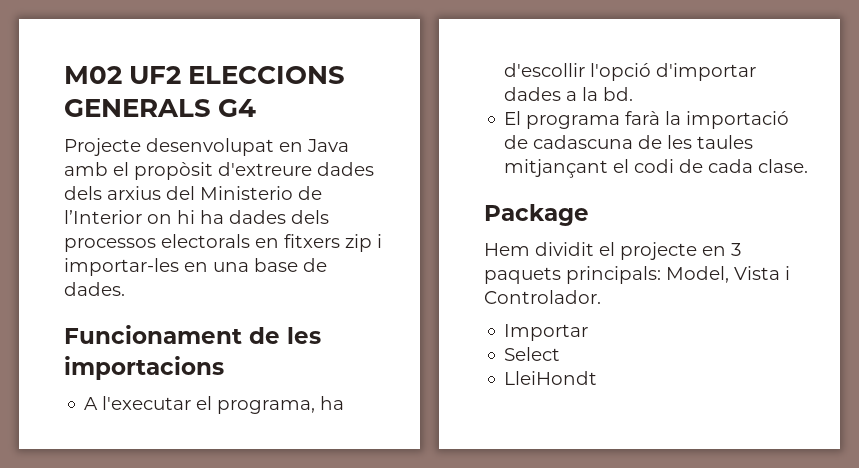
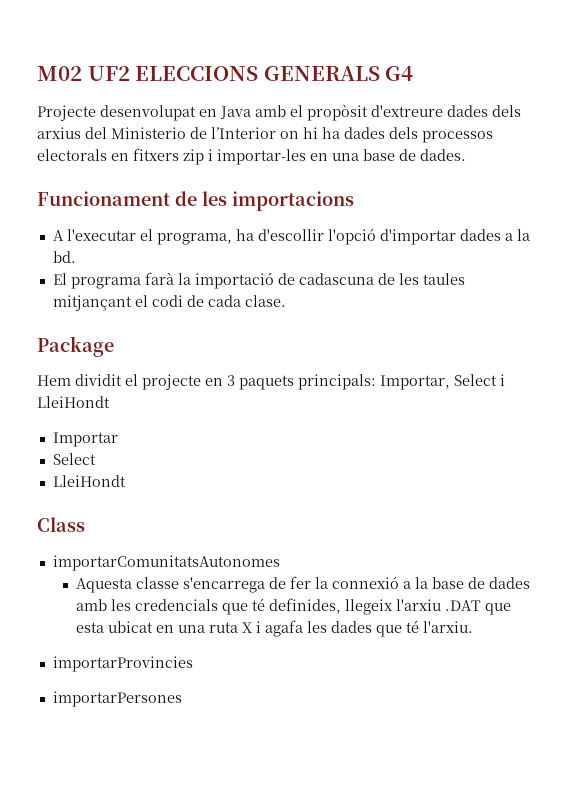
[666,266,790,283] [484,290,601,304] Model, Vista i Controlador. -> [380,374,505,390] [37,396,110,408] Importar, Select i LleiHondt
(598, 378) none -> [37,517,85,532] [52,555,280,571] [75,576,530,593] [75,598,511,615] [75,620,473,637] [52,656,193,672] [52,691,182,707] // Class // importarComunitatsAutonomes // Aquesta classe s'encarrega de fer la connexió a la base de dades amb les credencials que té definides, llegeix l'arxiu .DAT que esta ubicat en una ruta X i agafa les dades que té l'arxiu. // importarProvincies // importarPersones

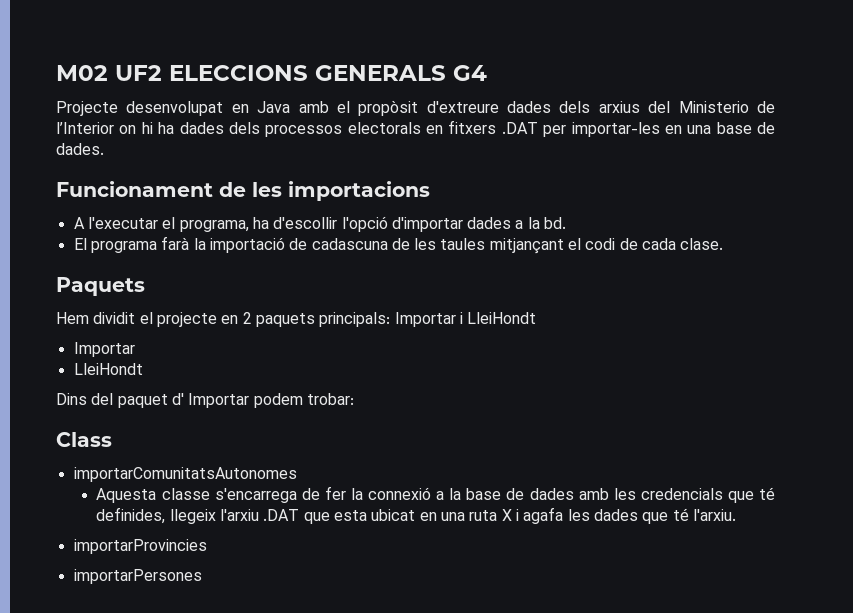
[183,149,213,165] zip i -> [501,122,567,137] .DAT per
[37,336,114,357] Package -> [56,277,145,296] Paquets
[227,375,235,386] 3 -> [242,312,252,324] 2
[380,374,497,390] Importar, Select -> [394,312,456,327] Importar
[52,453,96,465] [52,475,126,487] Select // LleiHondt -> [73,363,143,375] [56,393,354,408] LleiHondt // Dins del paquet d' Importar podem trobar:

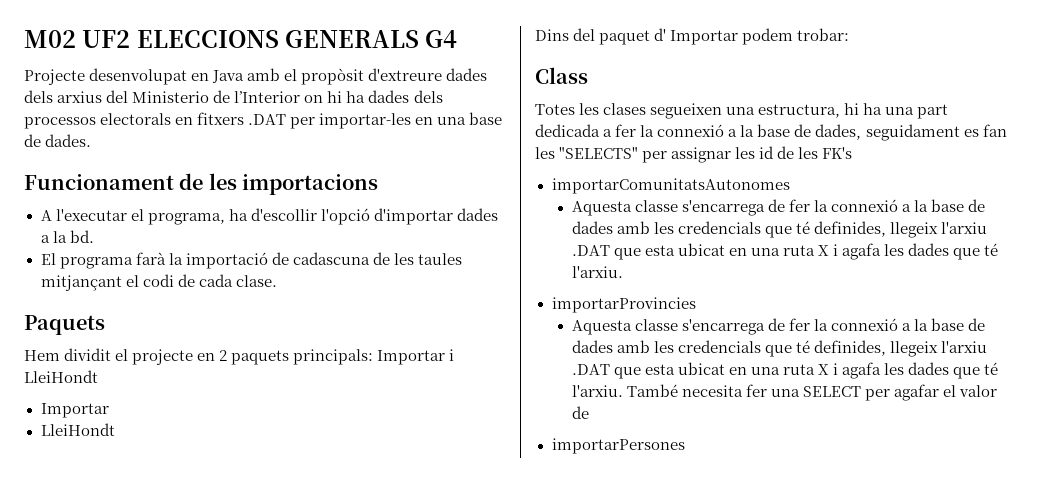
(112, 439) none -> [535,103,949,119] [535,124,1007,141] [535,146,853,163] // Totes les clases segueixen una estructura, hi ha una part dedicada a fer la connexió a la base de dades, seguidament es fan les "SELECTS" per assignar les id de les FK's
(207, 546) none -> [571,318,986,335] [571,340,988,357] [571,362,999,379] [571,384,998,401] [571,406,589,419] // Aquesta classe s'encarrega de fer la connexió a la base de dades amb les credencials que té definides, llegeix l'arxiu .DAT que esta ubicat en una ruta X i agafa les dades que té l'arxiu. També necesita fer una SELECT per agafar el valor de

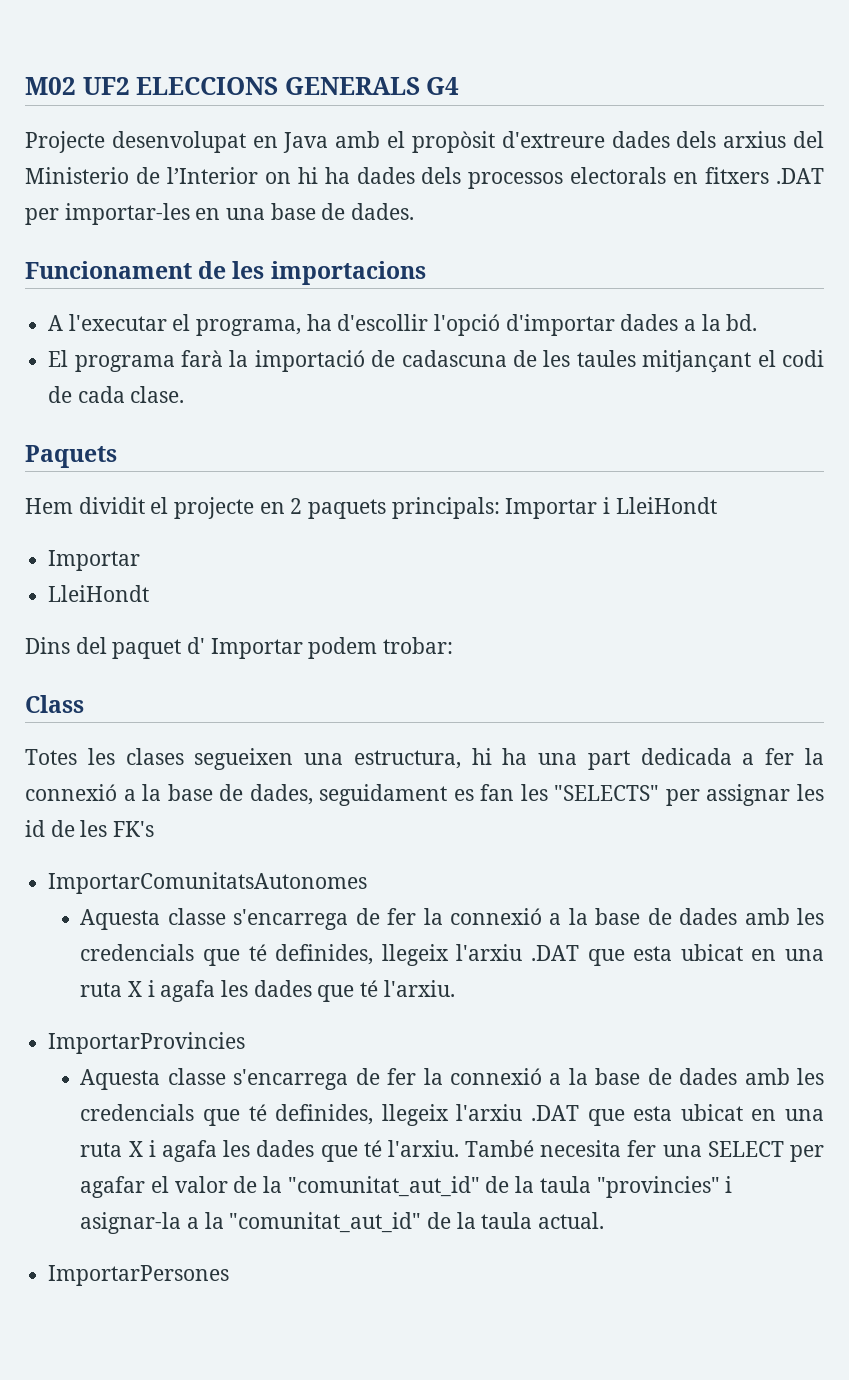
[551,178,790,194] importarComunitatsAutonomes -> [48,872,368,894] ImportarComunitatsAutonomes
[551,297,696,313] importarProvincies -> [48,1032,246,1054] ImportarProvincies
[551,438,685,454] // importarPersones -> [263,1176,733,1198] [80,1212,605,1234] [48,1265,230,1286] la "comunitat_aut_id" de la taula "provincies" i asignar-la a la "comunitat_aut_id" de la taula actual. // ImportarPersones

